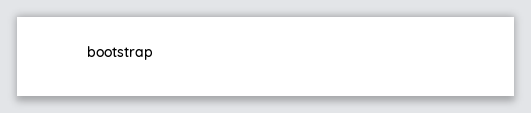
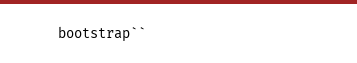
[87,46,153,60] bootstrap -> [58,26,146,42] bootstrap``

